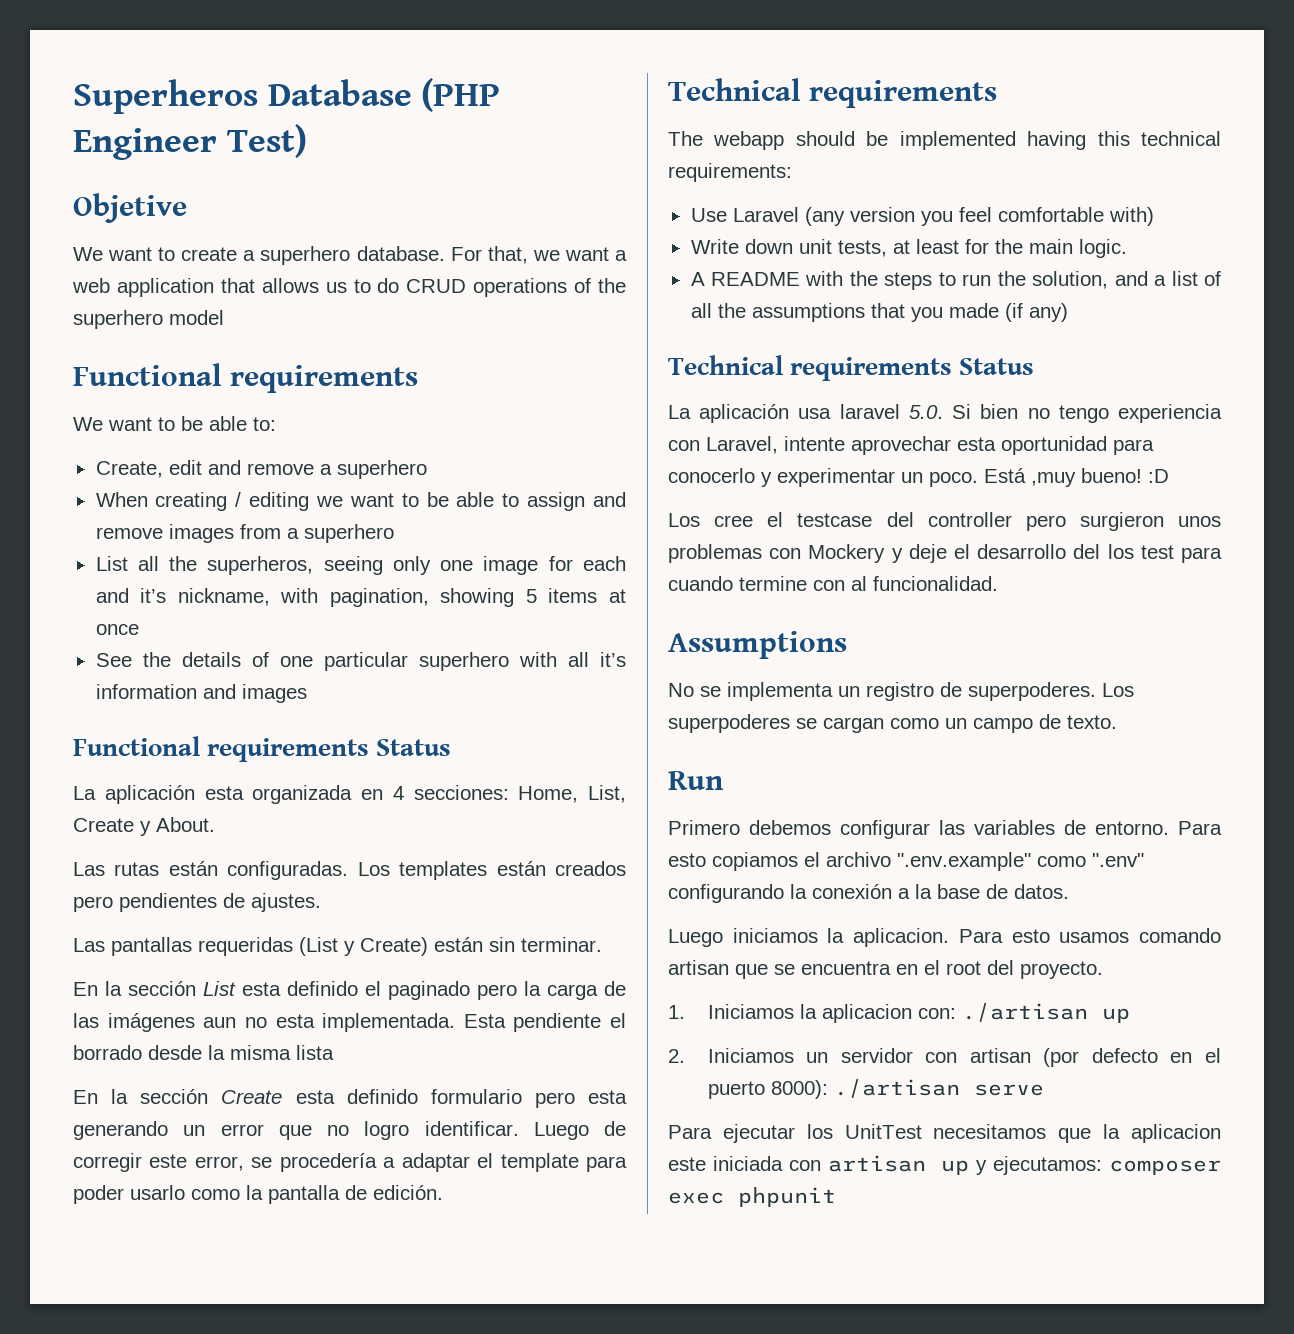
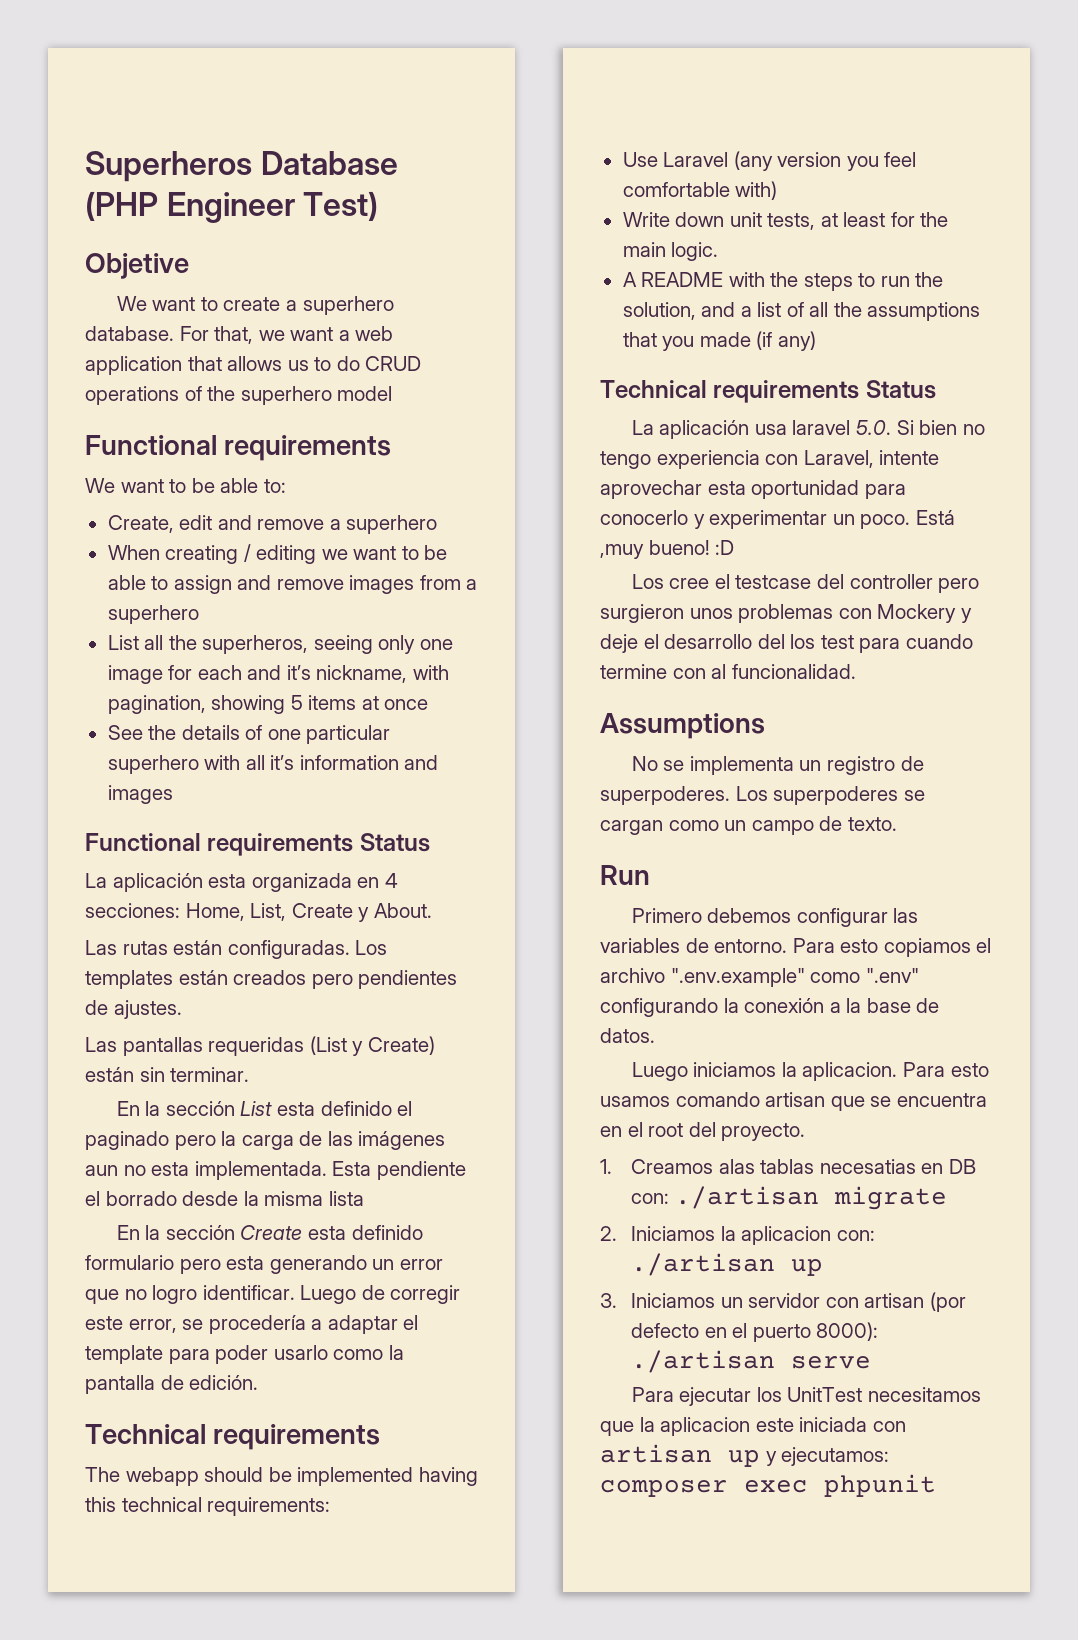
(685, 1012) none -> [631,1159,976,1174] [631,1186,947,1210] [600,1226,617,1241] Creamos alas tablas necesatias en DB con: ./artisan migrate // 2.
[668,1049,685,1063] 2. -> [600,1293,617,1308] 3.

